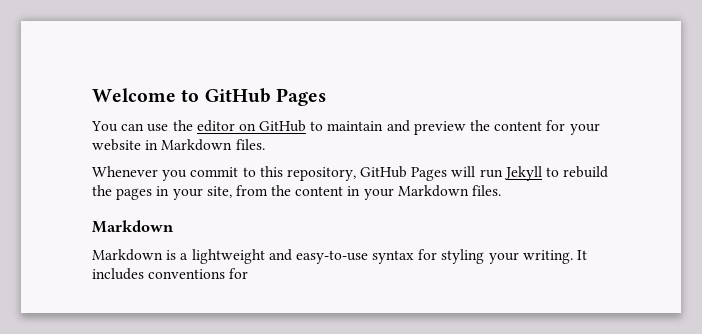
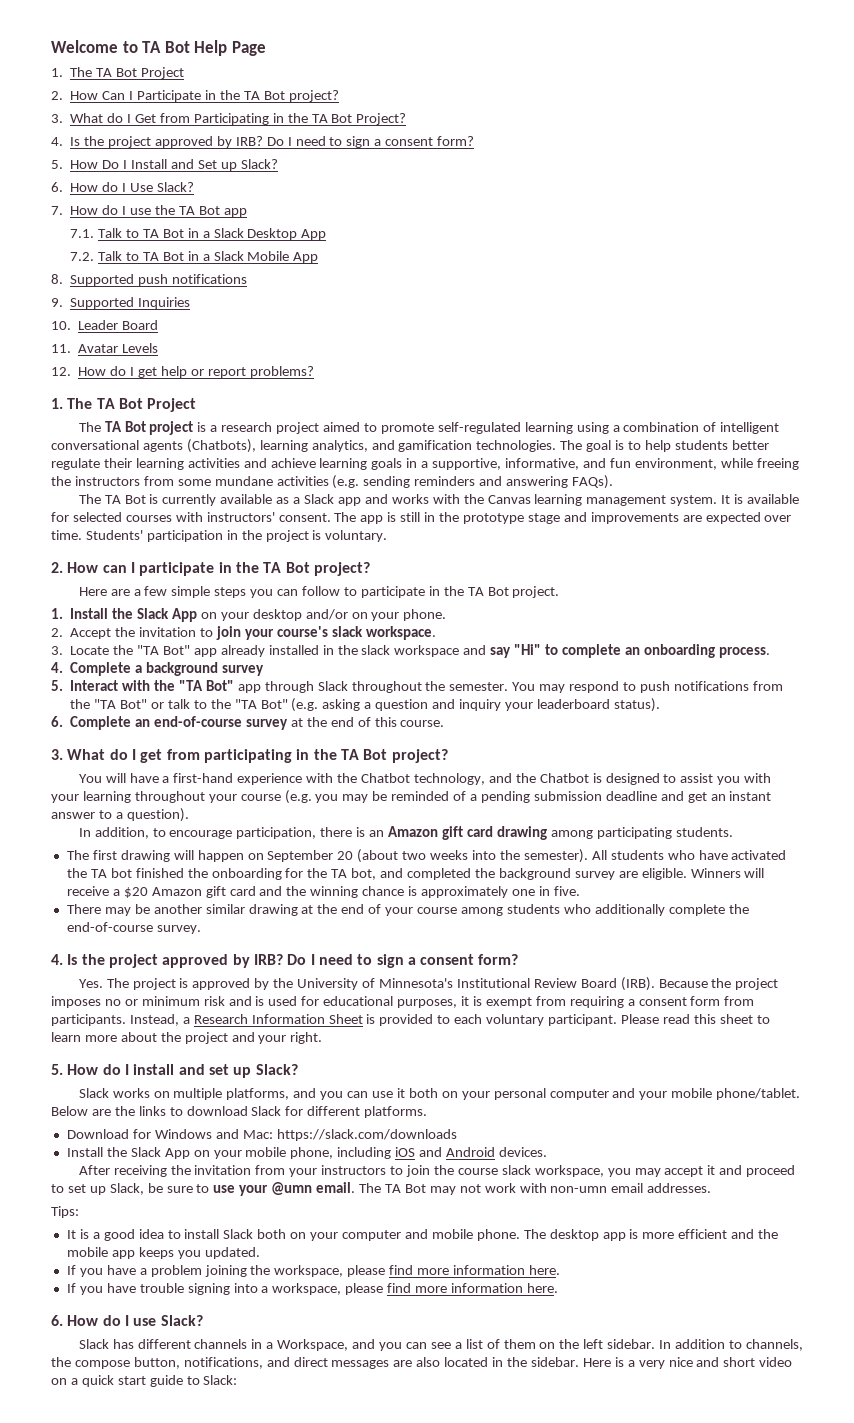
[204,88,326,106] [91,120,600,135] [92,139,265,151] [92,166,609,181] [92,185,502,200] [92,220,174,233] [92,249,588,264] [92,268,249,280] GitHub Pages // You can use the editor on GitHub to maintain and preview the content for your website in Markdown files. // Whenever you commit to this repository, GitHub Pages will run Jekyll to rebuild the pages in your site, from the content in your Markdown files. // Markdown // Markdown is a lightweight and easy-to-use syntax for styling your writing. It includes conventions for -> [142,40,266,56] [51,67,184,79] [51,90,339,102] [51,113,407,125] [51,136,475,148] [51,159,278,171] [51,182,194,192] [51,205,247,217] [70,228,327,240] [70,251,319,263] [51,274,248,286] [51,297,191,309] [51,320,159,330] [51,343,159,353] [51,366,314,378] [51,398,197,412] [78,421,780,435] [51,439,769,453] [51,458,799,470] [51,475,614,489] [78,494,800,506] [51,512,792,524] [51,530,388,542] [51,562,370,576] [78,586,560,598] [51,608,447,622] [51,626,436,640] [51,644,770,658] [51,662,264,676] [51,680,783,693] [70,698,660,712] [51,716,445,730] [51,749,448,763] [78,773,772,785] [51,790,772,804] [51,808,189,822] [78,826,733,840] [66,849,787,863] [66,868,765,880] [66,886,580,898] [66,904,749,916] [66,922,201,934] [51,954,519,968] [78,977,779,991] [51,996,755,1008] [51,1014,770,1026] [51,1032,323,1044] [51,1064,298,1078] [78,1088,801,1100] [51,1106,428,1118] [66,1129,457,1141] [66,1147,547,1159] [78,1165,796,1177] [51,1182,712,1196] [51,1206,79,1218] [66,1229,779,1241] [66,1247,260,1259] [66,1265,560,1277] [66,1283,558,1295] [51,1315,203,1326] [78,1339,803,1351] [51,1357,793,1369] [51,1375,238,1387] TA Bot Help Page // 1. The TA Bot Project // 2. How Can I Participate in the TA Bot project? // 3. What do I Get from Participating in the TA Bot Project? // 4. Is the project approved by IRB? Do I need to sign a consent form? // 5. How Do I Install and Set up Slack? // 6. How do I Use Slack? // 7. How do I use the TA Bot app // 7.1. Talk to TA Bot in a Slack Desktop App // 7.2. Talk to TA Bot in a Slack Mobile App // 8. Supported push notifications // 9. Supported Inquiries // 10. Leader Board // 11. Avatar Levels // 12. How do I get help or report problems? // 1. The TA Bot Project // The TA Bot project is a research project aimed to promote self-regulated learning using a combination of intelligent conversational agents (Chatbots), learning analytics, and gamification technologies. The goal is to help students better regulate their learning activities and achieve learning goals in a supportive, informative, and fun environment, while freeing the instructors from some mundane activities (e.g. sending reminders and answering FAQs). // The TA Bot is currently available as a Slack app and works with the Canvas learning management system. It is available for selected courses with instructors' consent. The app is still in the prototype stage and improvements are expected over time. Students' participation in the project is voluntary. // 2. How can I participate in the TA Bot project? // Here are a few simple steps you can follow to participate in the TA Bot project. // 1. Install the Slack App on your desktop and/or on your phone. // 2. Accept the invitation to join your course's slack workspace. // 3. Locate the "TA Bot" app already installed in the slack workspace and say "Hi" to complete an onboarding process. // 4. Complete a background survey // 5. Interact with the "TA Bot" app through Slack throughout the semester. You may respond to push notifications from the "TA Bot" or talk to the "TA Bot" (e.g. asking a question and inquiry your leaderboard status). // 6. Complete an end-of-course survey at the end of this course. // 3. What do I get from participating in the TA Bot project? // You will have a first-hand experience with the Chatbot technology, and the Chatbot is designed to assist you with your learning throughout your course (e.g. you may be reminded of a pending submission deadline and get an instant answer to a question). // In addition, to encourage participation, there is an Amazon gift card drawing among participating students. // The first drawing will happen on September 20 (about two weeks into the semester). All students who have activated the TA bot finished the onboarding for the TA bot, and completed the background survey are eligible. Winners will receive a $20 Amazon gift card and the winning chance is approximately one in five. // There may be another similar drawing at the end of your course among students who additionally complete the end-of-course survey. // 4. Is the project approved by IRB? Do I need to sign a consent form? // Yes. The project is approved by the University of Minnesota's Institutional Review Board (IRB). Because the project imposes no or minimum risk and is used for educational purposes, it is exempt from requiring a consent form from participants. Instead, a Research Information Sheet is provided to each voluntary participant. Please read this sheet to learn more about the project and your right. // 5. How do I install and set up Slack? // Slack works on multiple platforms, and you can use it both on your personal computer and your mobile phone/tablet. Below are the links to download Slack for different platforms. // Download for Windows and Mac: https://slack.com/downloads // Install the Slack App on your mobile phone, including iOS and Android devices. // After receiving the invitation from your instructors to join the course slack workspace, you may accept it and proceed to set up Slack, be sure to use your @umn email. The TA Bot may not work with non-umn email addresses. // Tips: // It is a good idea to install Slack both on your computer and mobile phone. The desktop app is more efficient and the mobile app keeps you updated. // If you have a problem joining the workspace, please find more information here. // If you have trouble signing into a workspace, please find more information here. // 6. How do I use Slack? // Slack has different channels in a Workspace, and you can see a list of them on the left sidebar. In addition to channels, the compose button, notifications, and direct messages are also located in the sidebar. Here is a very nice and short video on a quick start guide to Slack:

